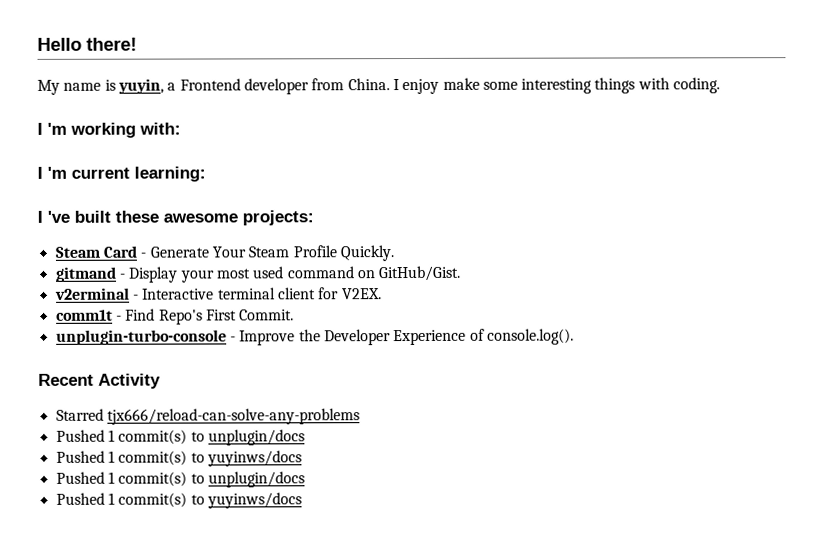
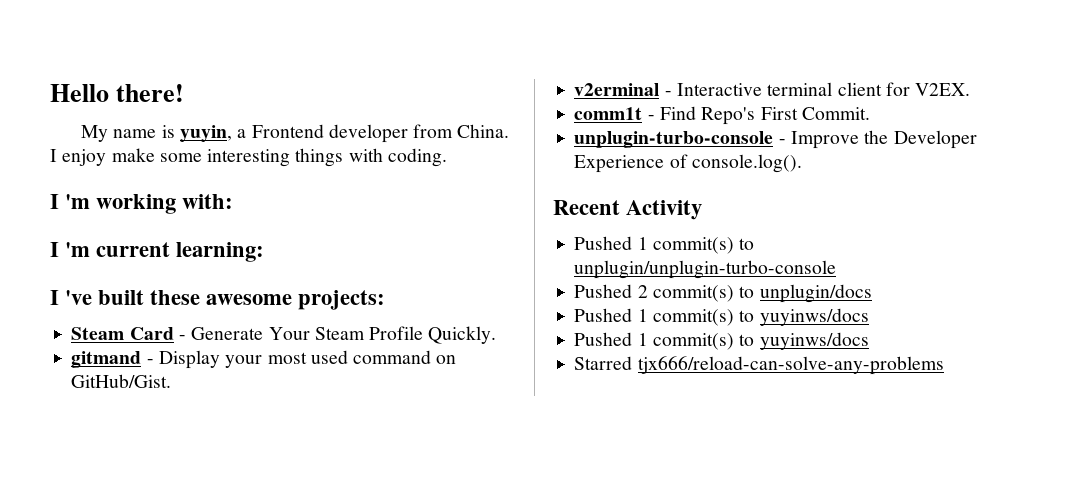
[55,408,360,425] [55,429,115,442] Starred tjx666/reload-can-solve-any-problems // Pushed 1 -> [574,236,755,254] [574,260,837,279] [574,284,648,298] Pushed 1 commit(s) to unplugin/unplugin-turbo-console // Pushed 2
[207,471,305,488] [55,492,302,509] unplugin/docs // Pushed 1 commit(s) to yuyinws/docs -> [759,332,869,350] [574,356,944,375] yuyinws/docs // Starred tjx666/reload-can-solve-any-problems

